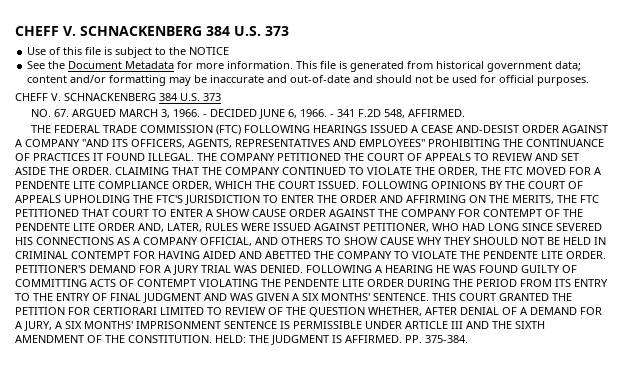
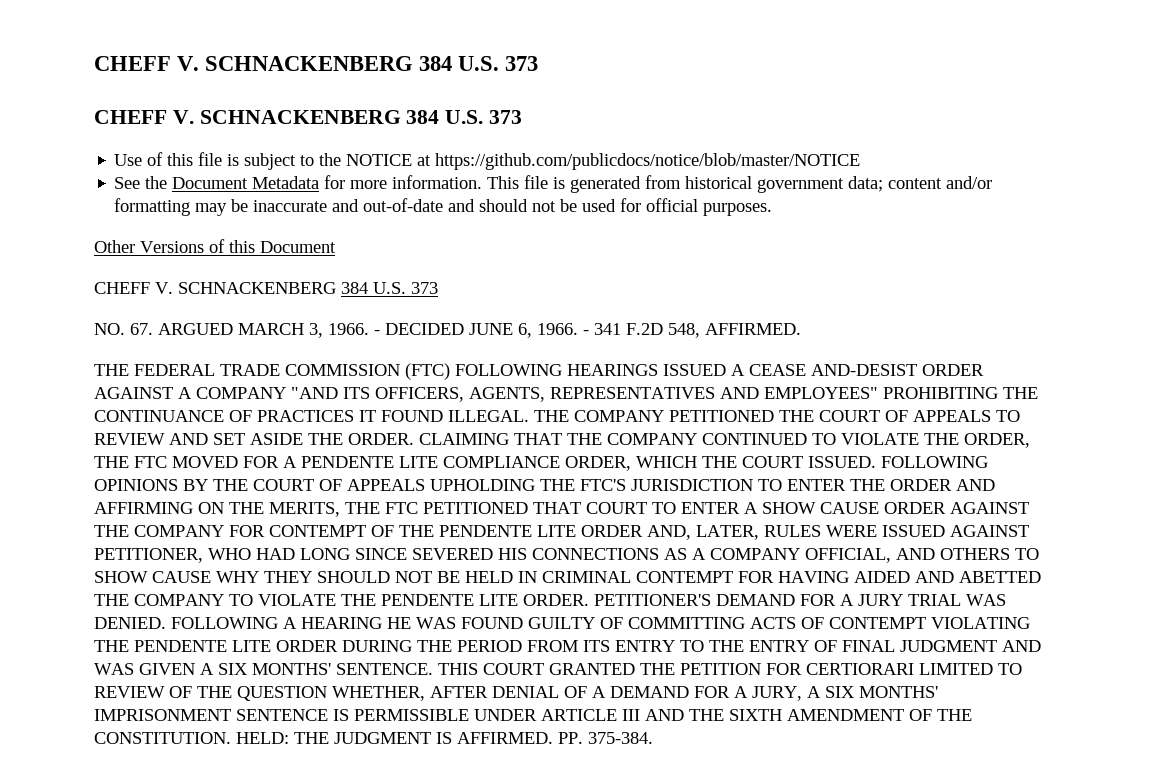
[15,26,289,36] CHEFF V. SCHNACKENBERG 384 U.S. 373 -> [94,56,539,71] [94,110,523,124] CHEFF V. SCHNACKENBERG 384 U.S. 373 // CHEFF V. SCHNACKENBERG 384 U.S. 373
(230, 51) none -> [417,153,861,170] at https://github.com/publicdocs/notice/blob/master/NOTICE
(590, 81) none -> [94,239,336,253] // Other Versions of this Document

